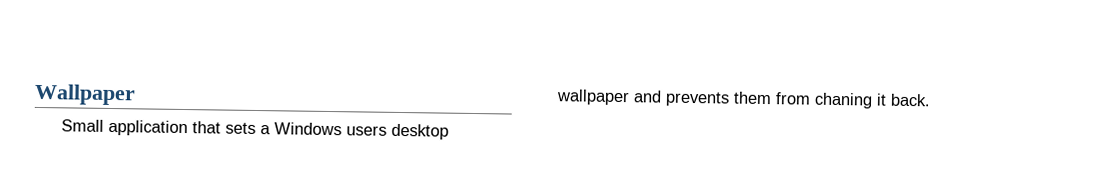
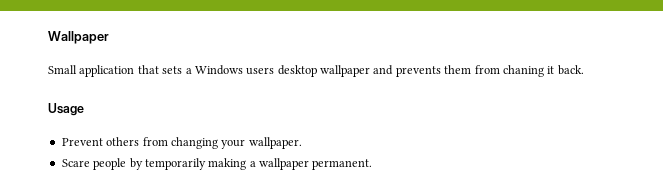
(931, 100) none -> [48,103,84,116] [61,137,302,149] [61,158,373,170] // Usage // Prevent others from changing your wallpaper. // Scare people by temporarily making a wallpaper permanent.

